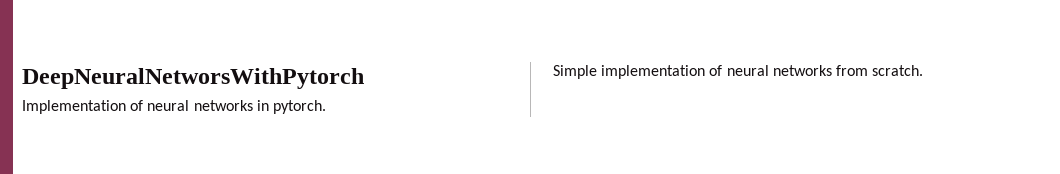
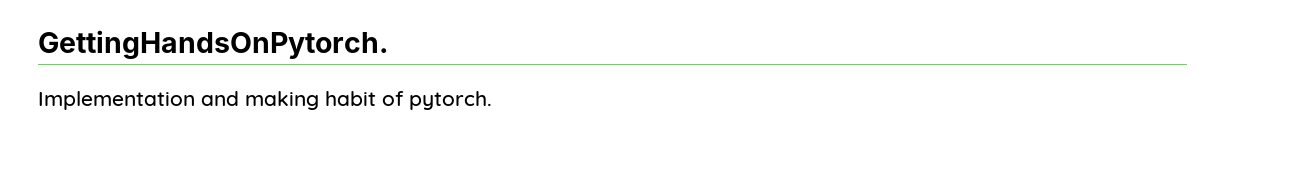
[22,68,364,89] DeepNeuralNetworsWithPytorch -> [38,30,389,60] GettingHandsOnPytorch.
[130,100,326,114] [553,65,924,79] of neural networks in pytorch. // Simple implementation of neural networks from scratch. -> [201,91,492,110] and making habit of pytorch.

